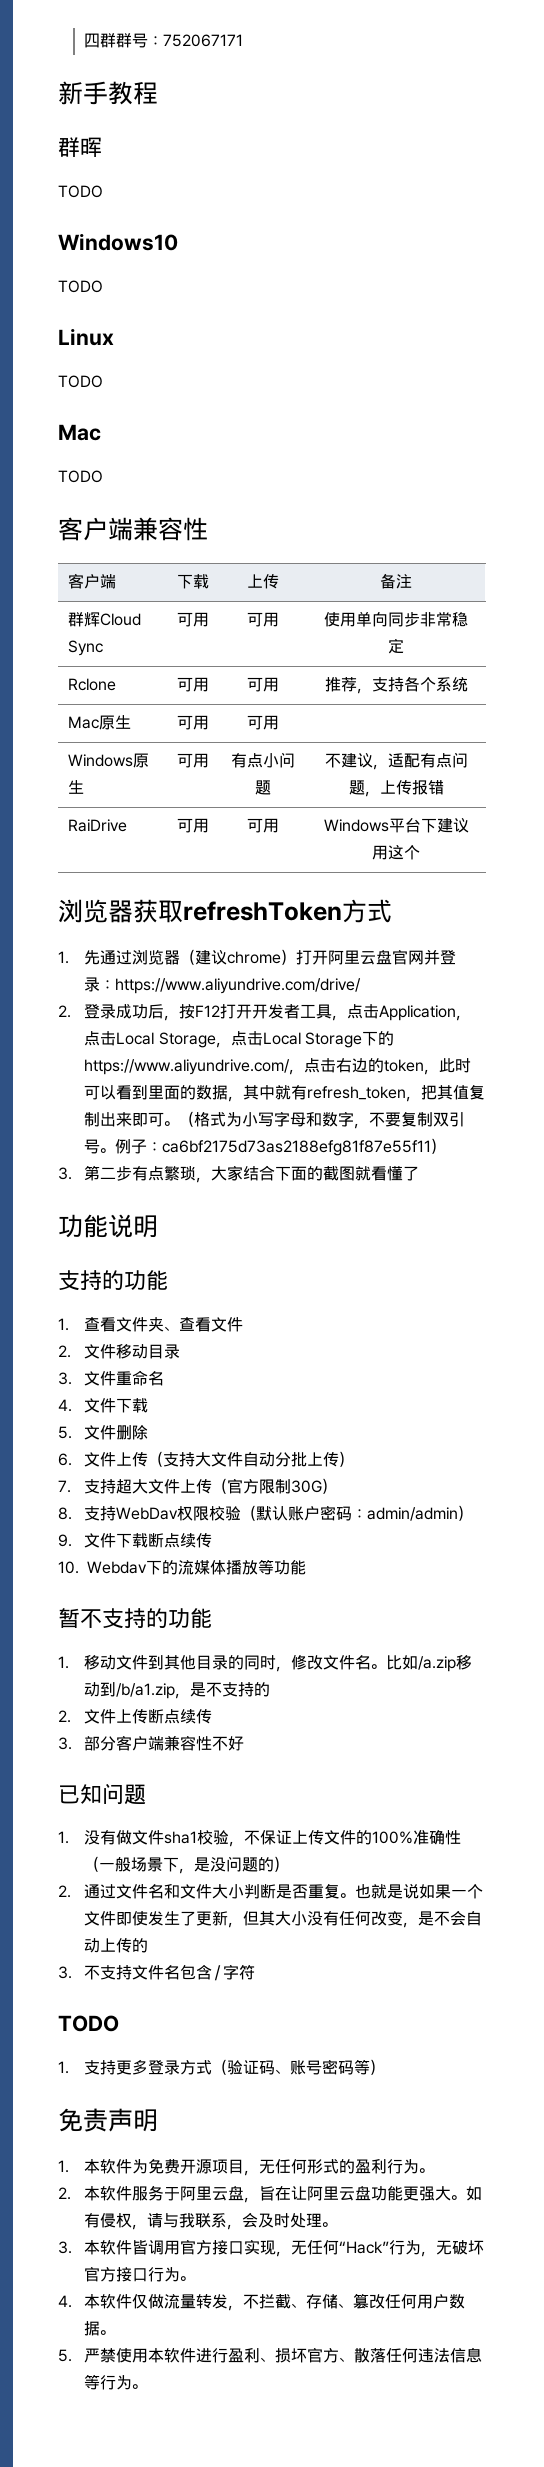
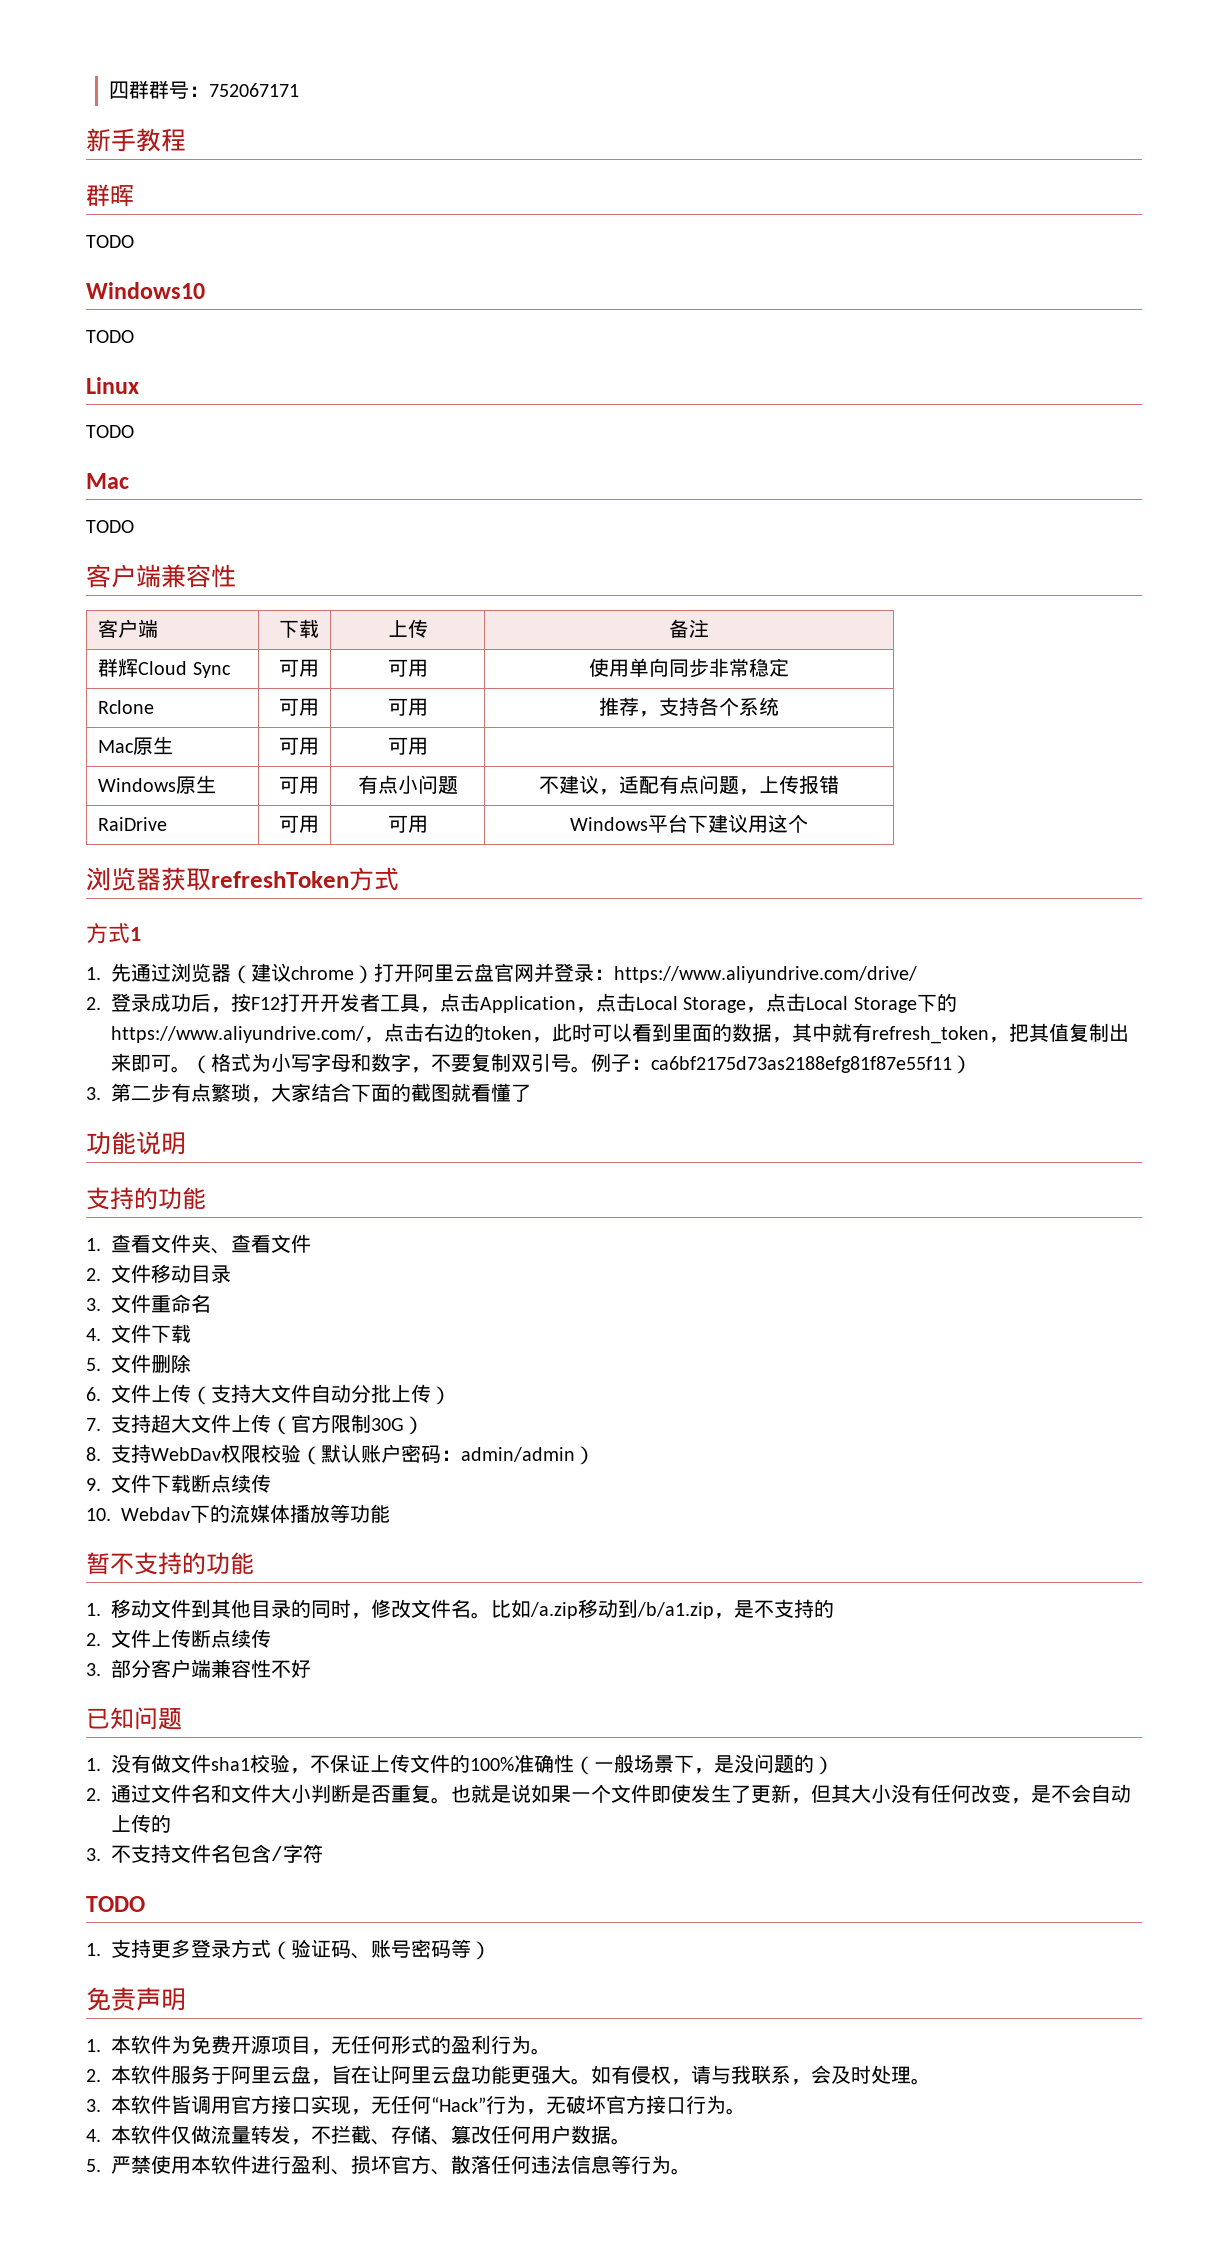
(392, 911) none -> [86,923,141,943] // 方式1

